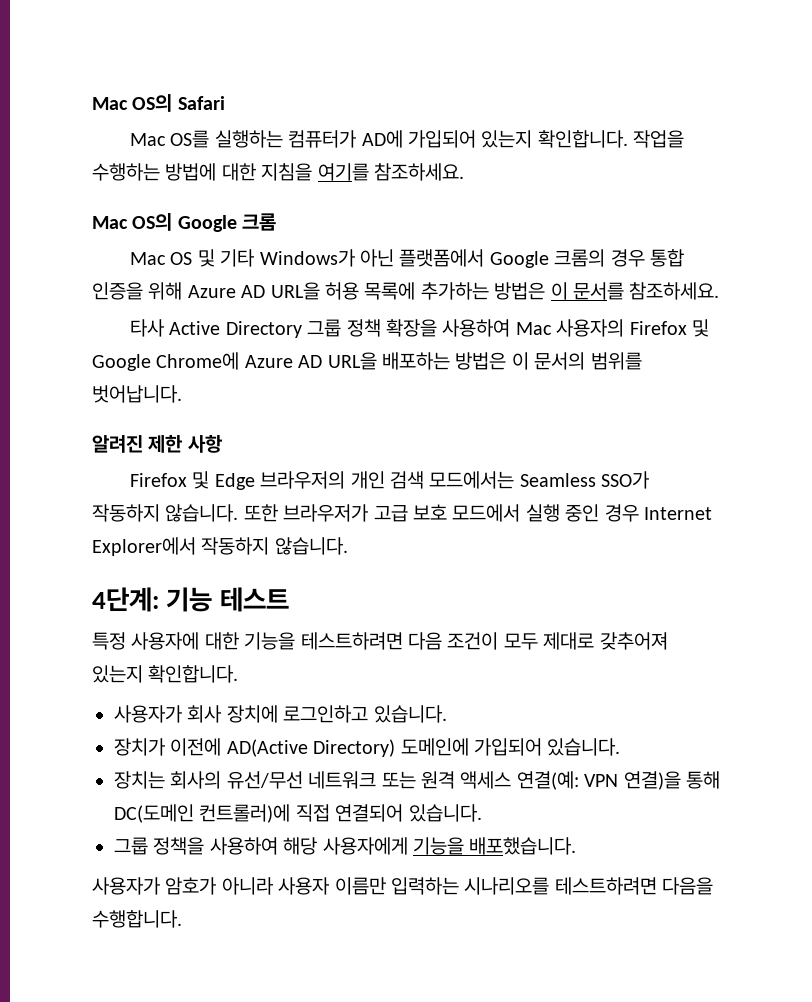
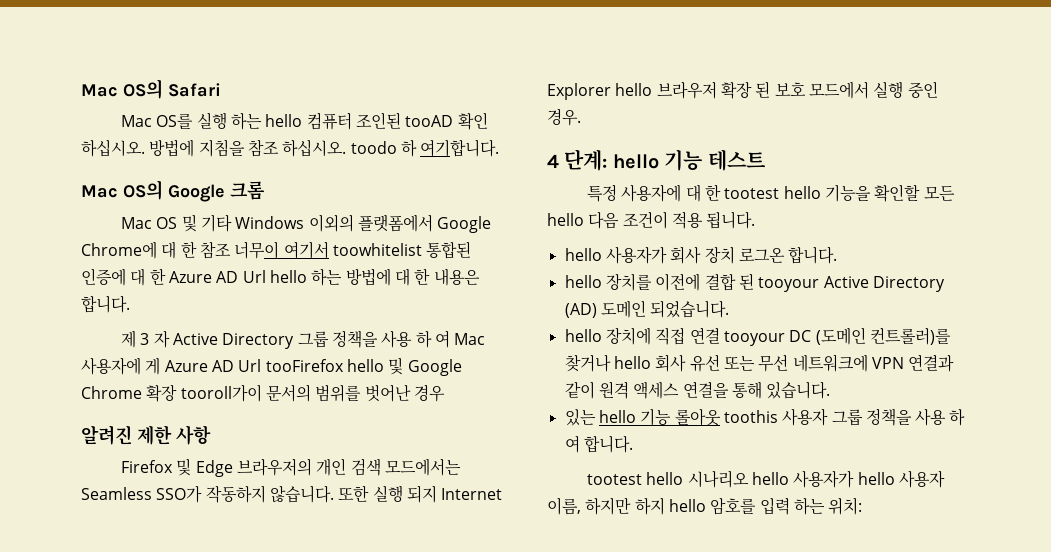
[214,130,685,148] [92,163,464,181] 실행하는 컴퓨터가 AD에 가입되어 있는지 확인합니다. 작업을 수행하는 방법에 대한 지침을 여기를 참조하세요. -> [196,112,488,130] [81,139,500,157] 실행 하는 hello 컴퓨터 조인된 tooAD 확인 하십시오. 방법에 지침을 참조 하십시오. toodo 하 여기합니다.
[259,249,685,268] [92,282,720,300] [130,319,710,338] [92,352,642,371] [92,385,182,403] Windows가 아닌 플랫폼에서 Google 크롬의 경우 통합 인증을 위해 Azure AD URL을 허용 목록에 추가하는 방법은 이 문서를 참조하세요. // 타사 Active Directory 그룹 정책 확장을 사용하여 Mac 사용자의 Firefox 및 Google Chrome에 Azure AD URL을 배포하는 방법은 이 문서의 범위를 벗어납니다. -> [235,214,492,233] [81,241,472,259] [81,268,480,286] [81,295,130,313] [121,330,486,349] [81,357,462,376] [81,384,445,402] Windows 이외의 플랫폼에서 Google Chrome에 대 한 참조 너무이 여기서 toowhitelist 통합된 인증에 대 한 Azure AD Url hello 하는 방법에 대 한 내용은 합니다. // 제 3 자 Active Directory 그룹 정책을 사용 하 여 Mac 사용자에 게 Azure AD Url tooFirefox hello 및 Google Chrome 확장 tooroll가이 문서의 범위를 벗어난 경우
[283,504,712,522] [92,537,348,556] [92,587,289,612] [92,632,668,650] [92,665,239,683] [114,705,447,723] [114,738,621,757] [114,771,720,790] [114,804,482,823] [114,837,577,855] [92,877,714,895] [92,910,182,928] 브라우저가 고급 보호 모드에서 실행 중인 경우 Internet Explorer에서 작동하지 않습니다. // 4단계: 기능 테스트 // 특정 사용자에 대한 기능을 테스트하려면 다음 조건이 모두 제대로 갖추어져 있는지 확인합니다. // 사용자가 회사 장치에 로그인하고 있습니다. // 장치가 이전에 AD(Active Directory) 도메인에 가입되어 있습니다. // 장치는 회사의 유선/무선 네트워크 또는 원격 액세스 연결(예: VPN 연결)을 통해 DC(도메인 컨트롤러)에 직접 연결되어 있습니다. // 그룹 정책을 사용하여 해당 사용자에게 기능을 배포했습니다. // 사용자가 암호가 아니라 사용자 이름만 입력하는 시나리오를 테스트하려면 다음을 수행합니다. -> [372,485,503,503] [547,81,938,100] [547,108,581,126] [547,149,765,171] [587,184,955,202] [547,211,756,229] [564,246,838,264] [564,273,945,292] [564,300,730,318] [564,327,951,346] [564,354,955,372] [564,381,831,399] [564,408,966,426] [564,435,633,453] [587,470,946,488] [547,497,863,515] 실행 되지 Internet Explorer hello 브라우저 확장 된 보호 모드에서 실행 중인 경우. // 4 단계: hello 기능 테스트 // 특정 사용자에 대 한 tootest hello 기능을 확인할 모든 hello 다음 조건이 적용 됩니다. // hello 사용자가 회사 장치 로그온 합니다. // hello 장치를 이전에 결합 된 tooyour Active Directory (AD) 도메인 되었습니다. // hello 장치에 직접 연결 tooyour DC (도메인 컨트롤러)를 찾거나 hello 회사 유선 또는 무선 네트워크에 VPN 연결과 같이 원격 액세스 연결을 통해 있습니다. // 있는 hello 기능 롤아웃 toothis 사용자 그룹 정책을 사용 하 여 합니다. // tootest hello 시나리오 hello 사용자가 hello 사용자 이름, 하지만 하지 hello 암호를 입력 하는 위치:

